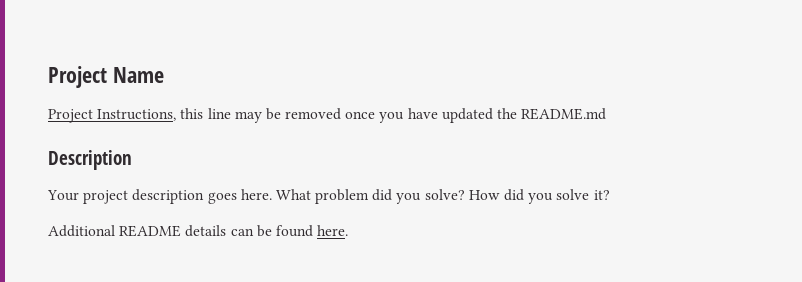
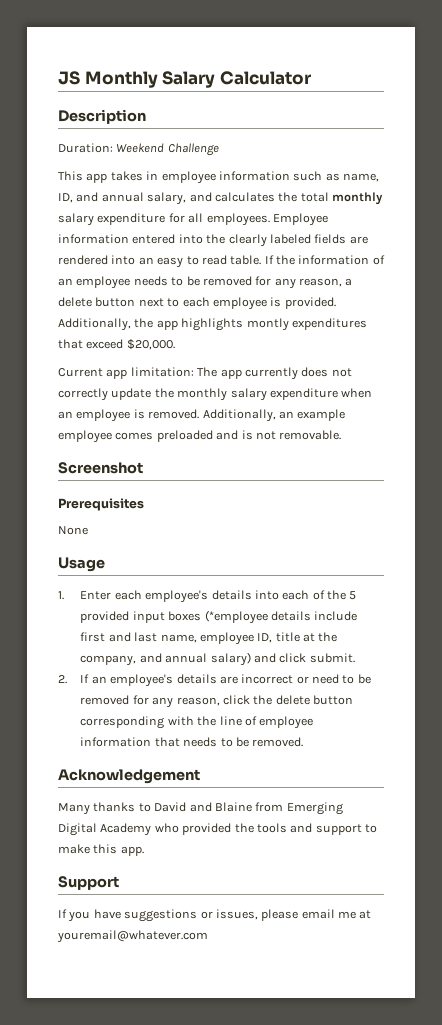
[48,66,164,88] [48,108,607,123] [48,150,132,170] [47,189,610,204] [48,225,349,237] Project Name // Project Instructions, this line may be removed once you have updated the README.md // Description // Your project description goes here. What problem did you solve? How did you solve it? // Additional README details can be found here. -> [58,71,311,88] [58,109,146,124] [58,143,219,156] [58,171,379,184] [58,192,383,205] [58,213,328,226] [58,234,368,247] [58,255,385,268] [58,276,353,289] [58,297,336,310] [58,318,367,331] [58,339,175,350] [58,367,352,380] [58,388,373,401] [58,409,346,422] [58,430,342,443] [58,462,143,474] [58,498,144,511] [58,526,88,535] [58,557,105,572] [58,590,357,603] [80,610,358,624] [80,632,338,645] [80,652,355,666] [58,674,371,687] [80,695,354,708] [80,716,314,729] [80,737,304,747] [58,769,200,784] [58,802,343,815] [58,823,377,836] [58,844,144,856] [58,876,119,890] [58,909,372,922] [57,930,208,943] JS Monthly Salary Calculator // Description // Duration: Weekend Challenge // This app takes in employee information such as name, ID, and annual salary, and calculates the total monthly salary expenditure for all employees. Employee information entered into the clearly labeled fields are rendered into an easy to read table. If the information of an employee needs to be removed for any reason, a delete button next to each employee is provided. Additionally, the app highlights montly expenditures that exceed $20,000. // Current app limitation: The app currently does not correctly update the monthly salary expenditure when an employee is removed. Additionally, an example employee comes preloaded and is not removable. // Screenshot // Prerequisites // None // Usage // 1. Enter each employee's details into each of the 5 provided input boxes (*employee details include first and last name, employee ID, title at the company, and annual salary) and click submit. // 2. If an employee's details are incorrect or need to be removed for any reason, click the delete button corresponding with the line of employee information that needs to be removed. // Acknowledgement // Many thanks to David and Blaine from Emerging Digital Academy who provided the tools and support to make this app. // Support // If you have suggestions or issues, please email me at youremail@whatever.com

